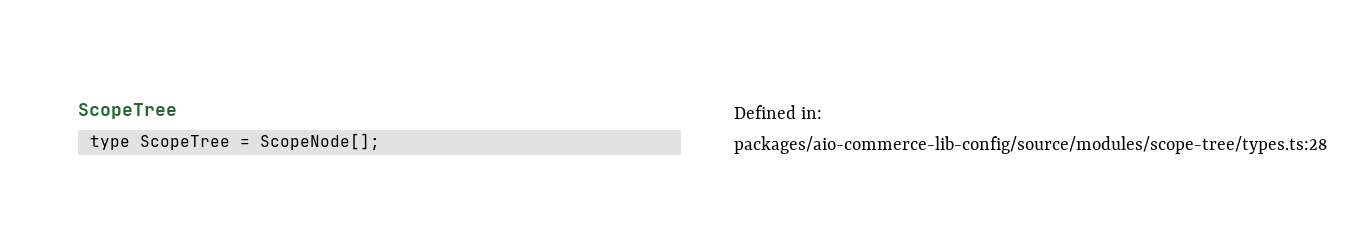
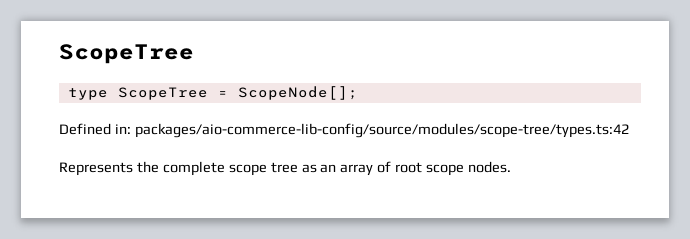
[734,136,1327,154] packages/aio-commerce-lib-config/source/modules/scope-tree/types.ts:28 -> [134,123,629,138] [59,161,512,176] packages/aio-commerce-lib-config/source/modules/scope-tree/types.ts:42 // Represents the complete scope tree as an array of root scope nodes.

